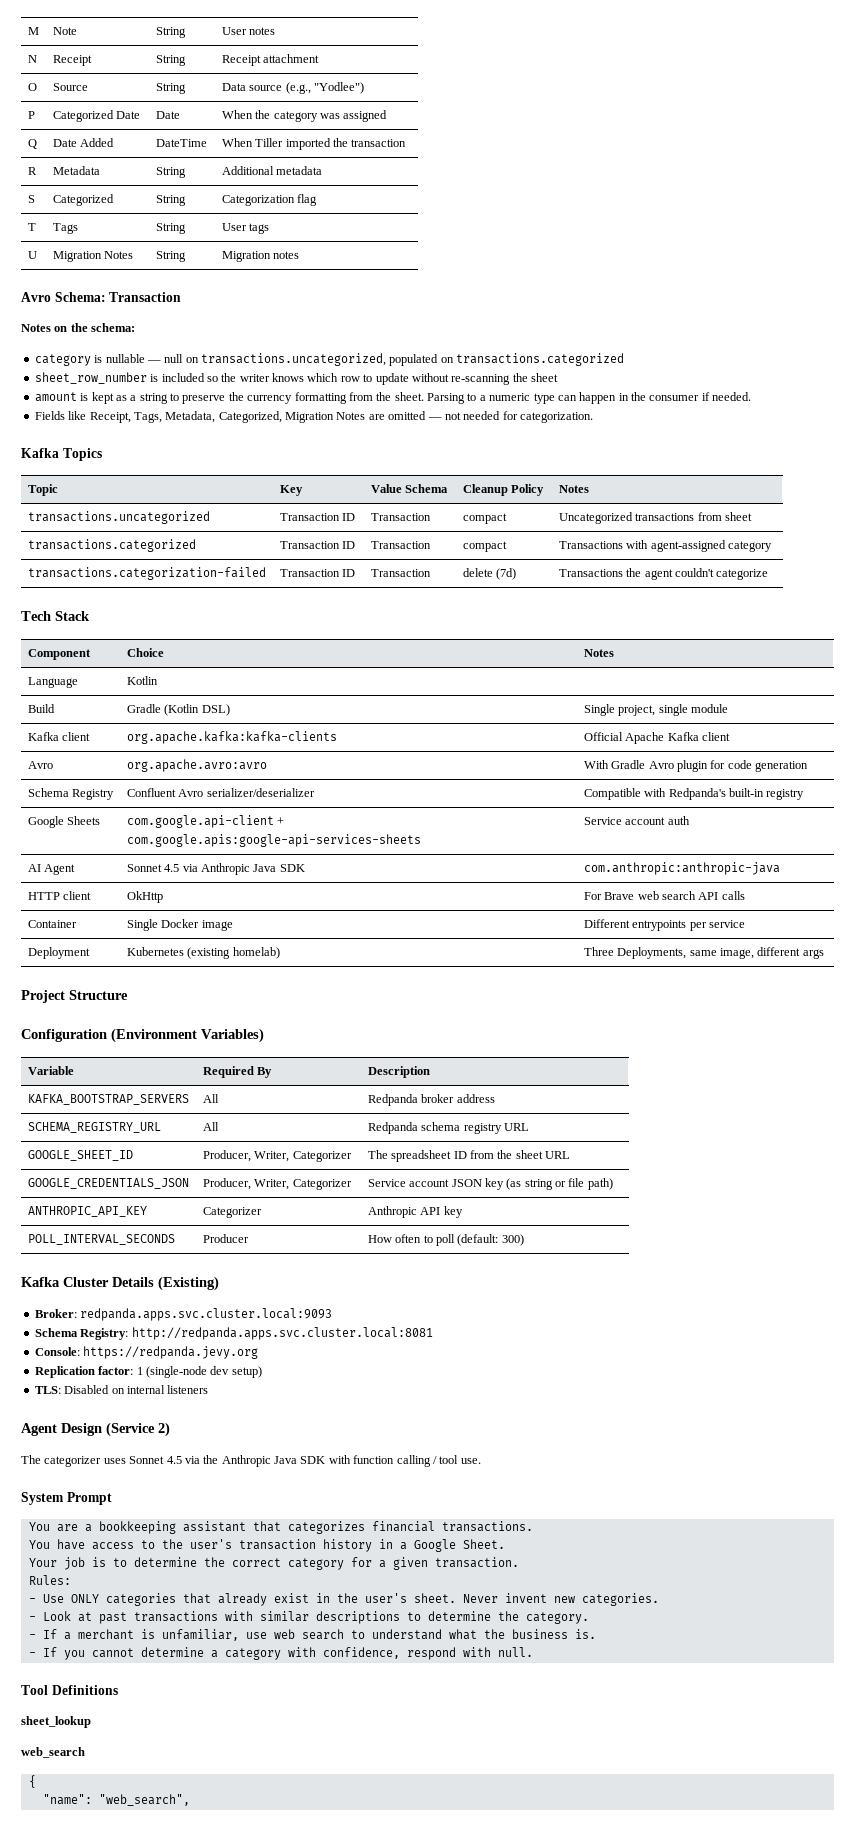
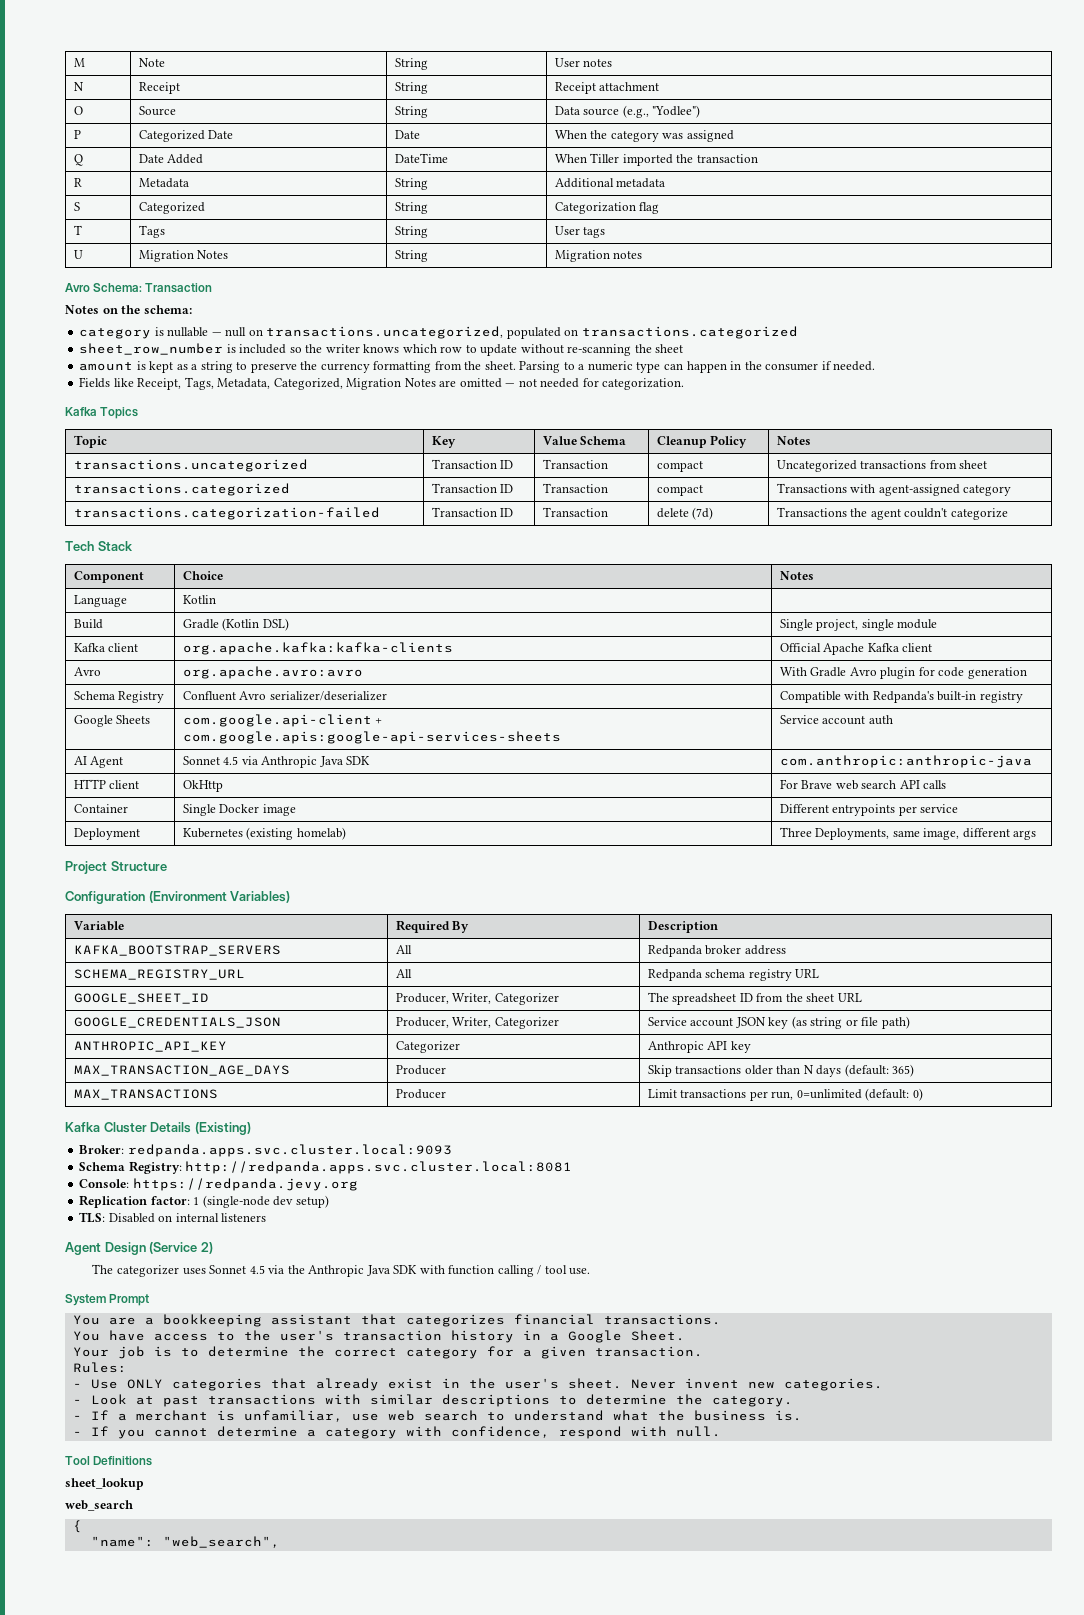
[27,1234,175,1245] [202,1234,249,1243] [367,1234,524,1246] POLL_INTERVAL_SECONDS | Producer | How often to poll (default: 300) -> [73,1065,290,1076] [395,1065,446,1075] [647,1064,915,1077] [73,1089,218,1100] [395,1089,446,1099] [647,1088,923,1101] MAX_TRANSACTION_AGE_DAYS | Producer | Skip transactions older than N days (default: 365) // MAX_TRANSACTIONS | Producer | Limit transactions per run, 0=unlimited (default: 0)

